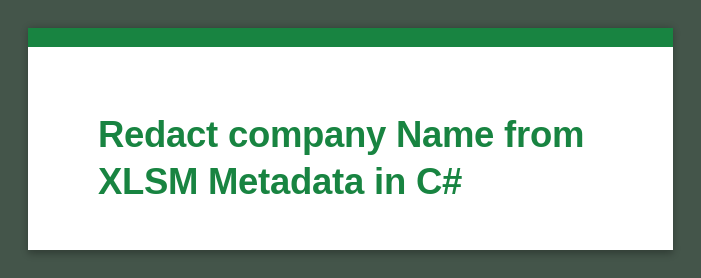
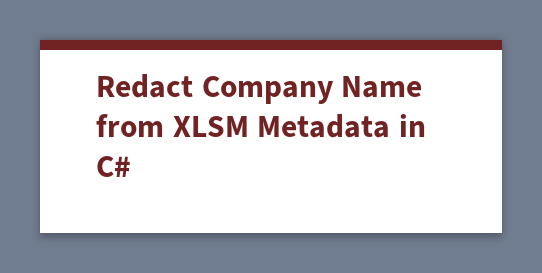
[228,127,387,155] company -> [201,76,334,104] Company

